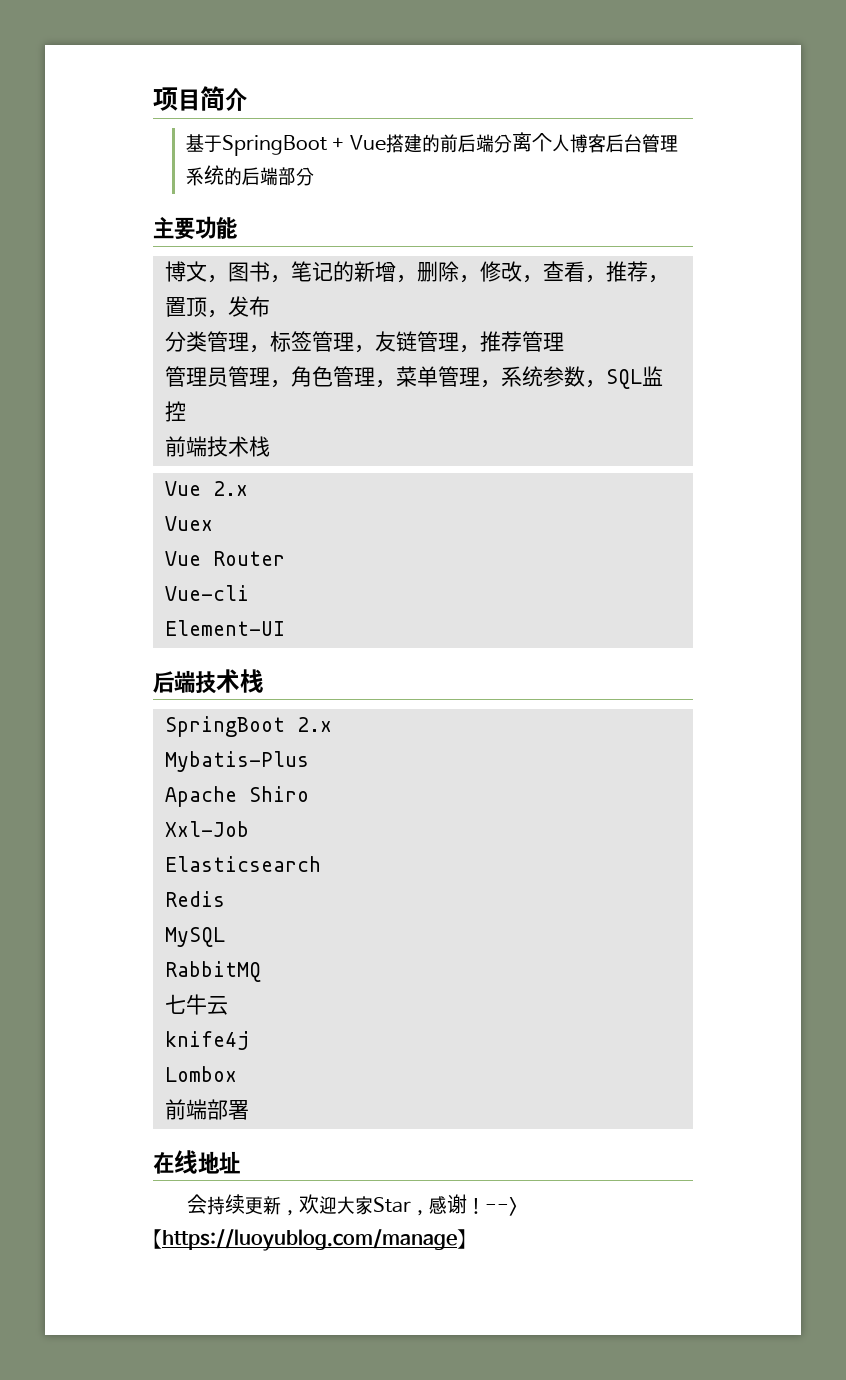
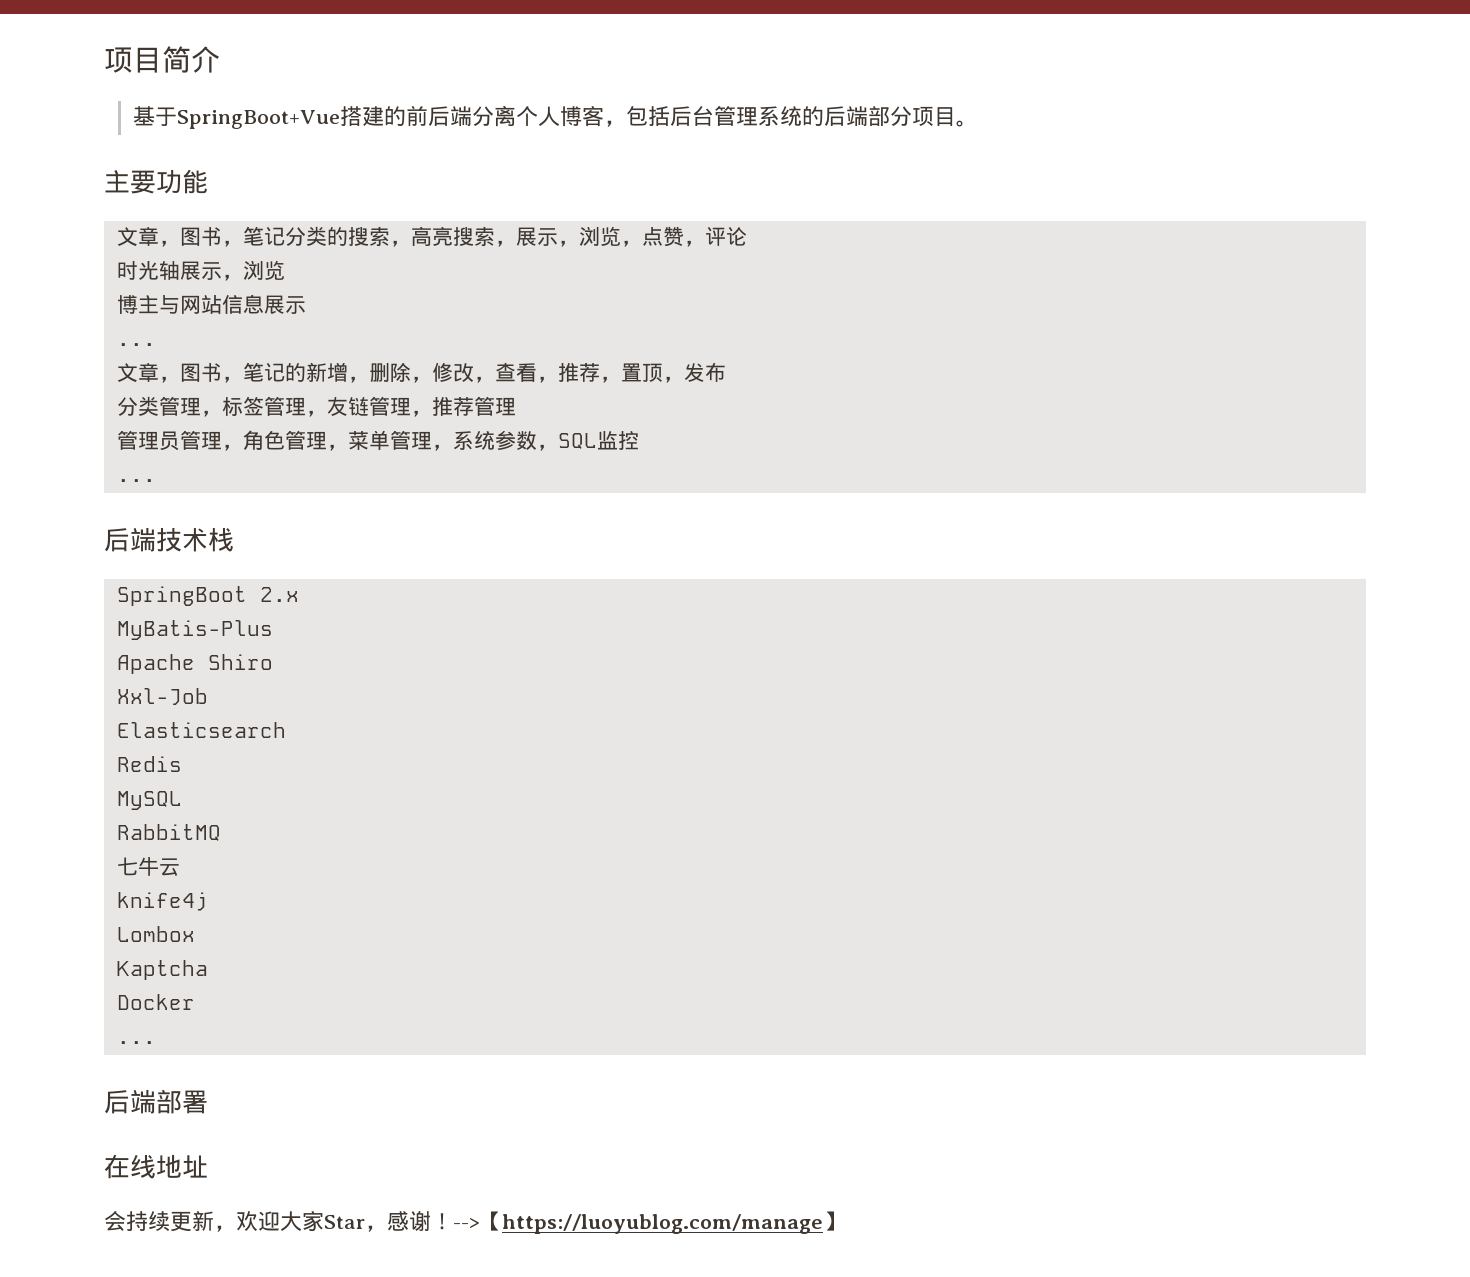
[221,135,386,156] SpringBoot + Vue -> [176,110,340,129] SpringBoot+Vue
(606, 143) none -> [603,106,670,127] ，包括
(314, 176) none -> [911,106,978,127] 项目。
[165,261,207,282] 博文 -> [116,226,747,247] [116,260,285,281] [116,294,306,314] [116,343,156,346] [116,362,159,383] 文章，图书，笔记分类的搜索，高亮搜索，展示，浏览，点赞，评论 // 时光轴展示，浏览 // 博主与网站信息展示 // ... // 文章
[165,436,270,457] [165,481,248,496] [165,516,213,531] [165,551,285,566] [165,585,249,601] [165,620,285,636] 前端技术栈 // Vue 2.x // Vuex // Vue Router // Vue-cli // Element-UI -> [116,479,156,482] ...
[165,751,309,772] Mybatis-Plus -> [116,620,273,640] MyBatis-Plus
[165,1099,186,1120] 前 -> [116,960,208,980] [116,994,195,1010] [116,1041,156,1044] [104,1090,130,1114] Kaptcha // Docker // ... // 后

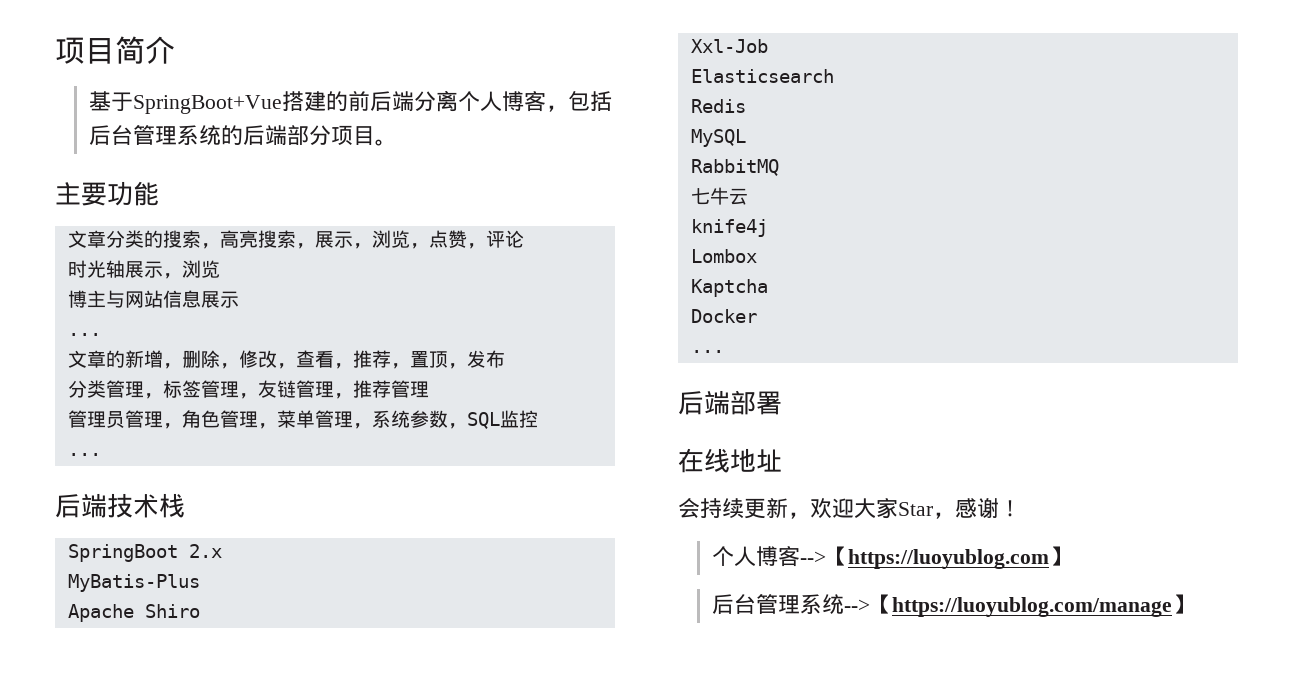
[158,226,285,247] ，图书，笔记 -> (106, 239) none
[158,362,285,383] ，图书，笔记 -> (106, 359) none
(453, 1221) none -> [711,546,1071,569] [711,594,844,614] // 个人博客-->【https://luoyublog.com】 // 后台管理系统

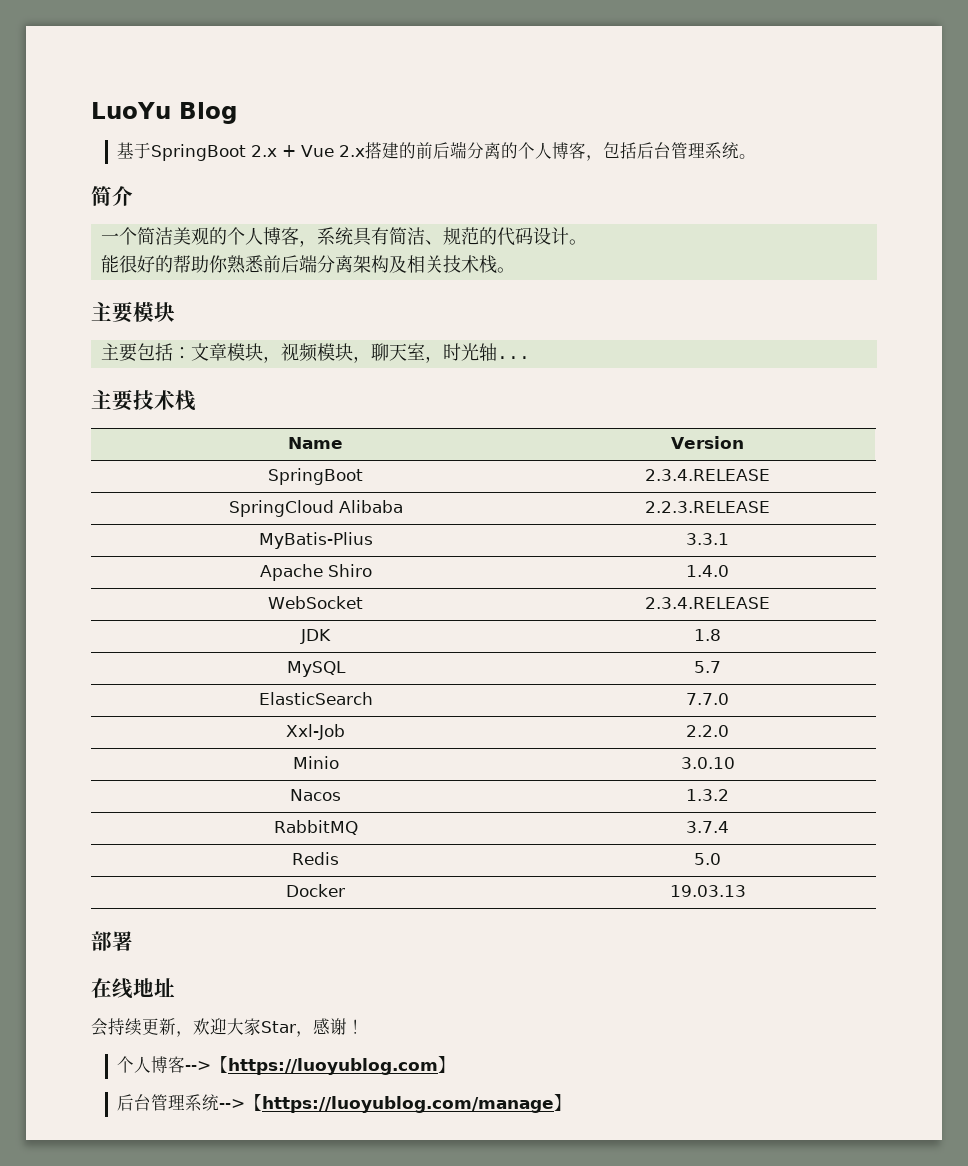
[55,36,175,64] 项目简介 -> [91,102,237,124] LuoYu Blog
[132,95,282,114] SpringBoot+Vue -> [150,144,365,161] SpringBoot 2.x + Vue 2.x
(458, 101) none -> [500,142,518,159] 的
[220,125,397,146] [55,181,159,206] [67,230,524,249] [67,260,220,279] [67,290,239,308] [67,333,101,336] [67,350,505,369] [67,380,429,399] [67,410,538,429] [67,453,101,456] [55,493,185,518] [67,544,222,562] [67,574,200,592] [67,604,200,622] [690,39,768,53] [690,69,834,83] [690,99,746,113] [690,129,746,147] [690,159,779,176] [690,187,748,205] [690,219,768,237] [690,249,757,263] [690,279,768,297] [690,309,757,323] [690,350,724,353] [678,390,730,415] 的后端部分项目。 // 主要功能 // 文章分类的搜索，高亮搜索，展示，浏览，点赞，评论 // 时光轴展示，浏览 // 博主与网站信息展示 // ... // 文章的新增，删除，修改，查看，推荐，置顶，发布 // 分类管理，标签管理，友链管理，推荐管理 // 管理员管理，角色管理，菜单管理，系统参数，SQL监控 // ... // 后端技术栈 // SpringBoot 2.x // MyBatis-Plus // Apache Shiro // Xxl-Job // Elasticsearch // Redis // MySQL // RabbitMQ // 七牛云 // knife4j // Lombox // Kaptcha // Docker // ... // 后端 -> [738,154,756,159] [91,186,133,206] [100,227,587,247] [100,255,515,274] [91,302,175,323] [100,343,530,363] [91,390,196,411] [288,437,343,449] [671,436,745,449] [268,468,363,485] [645,469,770,481] [228,500,403,517] [645,501,770,513] [258,532,373,549] [686,533,729,545] [259,564,372,581] [686,565,729,577] [268,596,364,609] [645,597,770,609] [300,629,331,644] [694,629,721,641] [286,661,346,677] [694,661,721,673] [258,692,373,705] [686,693,729,705] [285,724,345,740] [686,725,729,737] [292,756,339,769] [680,757,735,769] [290,789,341,801] [686,789,729,801] [273,820,358,835] [686,821,729,833] [292,852,339,865] [694,853,721,865] [286,884,345,897] [669,885,746,897] 。 // 简介 // 一个简洁美观的个人博客，系统具有简洁、规范的代码设计。 // 能很好的帮助你熟悉前后端分离架构及相关技术栈。 // 主要模块 // 主要包括：文章模块，视频模块，聊天室，时光轴... // 主要技术栈 // Name | Version // SpringBoot | 2.3.4.RELEASE // SpringCloud Alibaba | 2.2.3.RELEASE // MyBatis-Plius | 3.3.1 // Apache Shiro | 1.4.0 // WebSocket | 2.3.4.RELEASE // JDK | 1.8 // MySQL | 5.7 // ElasticSearch | 7.7.0 // Xxl-Job | 2.2.0 // Minio | 3.0.10 // Nacos | 1.3.2 // RabbitMQ | 3.7.4 // Redis | 5.0 // Docker | 19.03.13 //

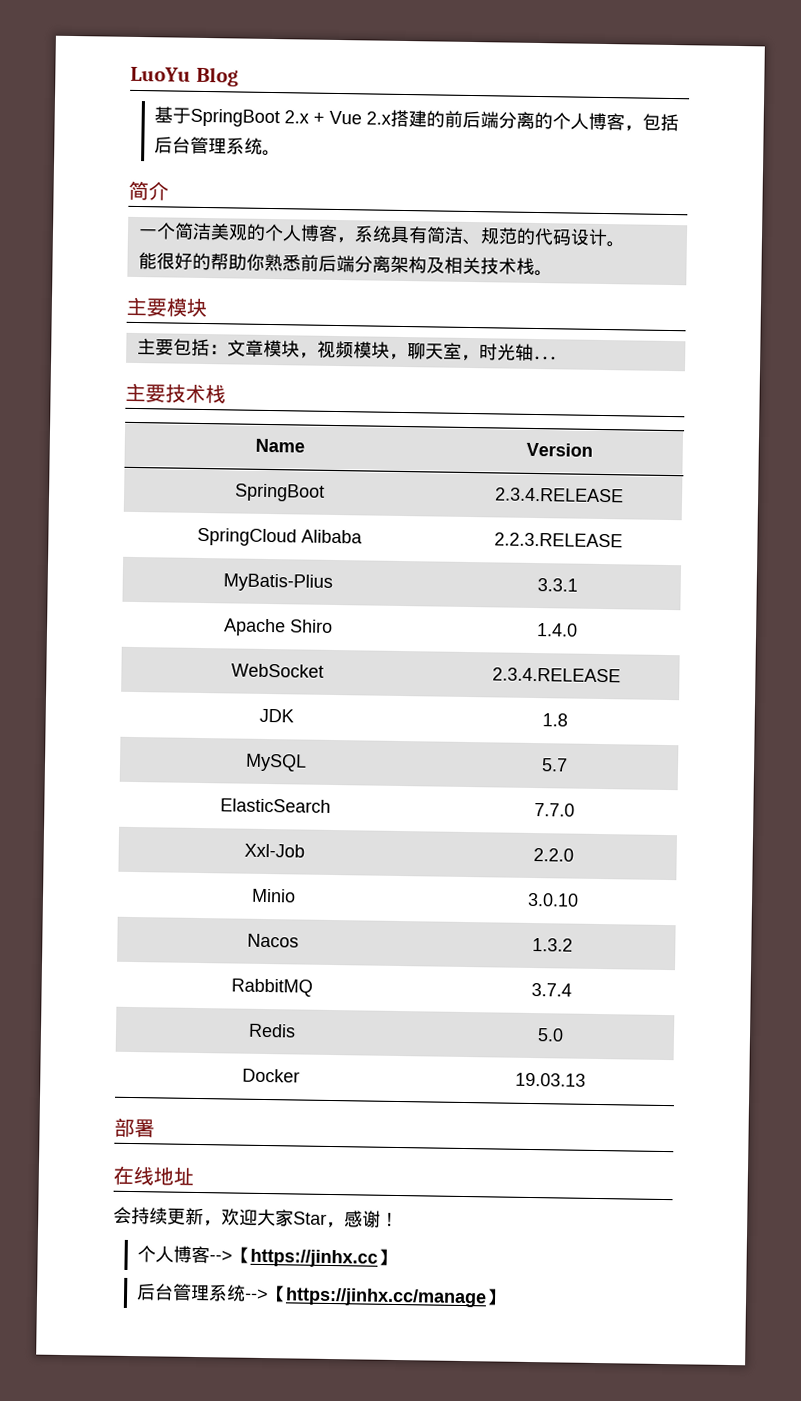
[227,1058,438,1075] https://luoyublog.com -> [249,1248,378,1268] https://jinhx.cc
[261,1096,554,1113] https://luoyublog.com/manage -> [284,1287,487,1308] https://jinhx.cc/manage

